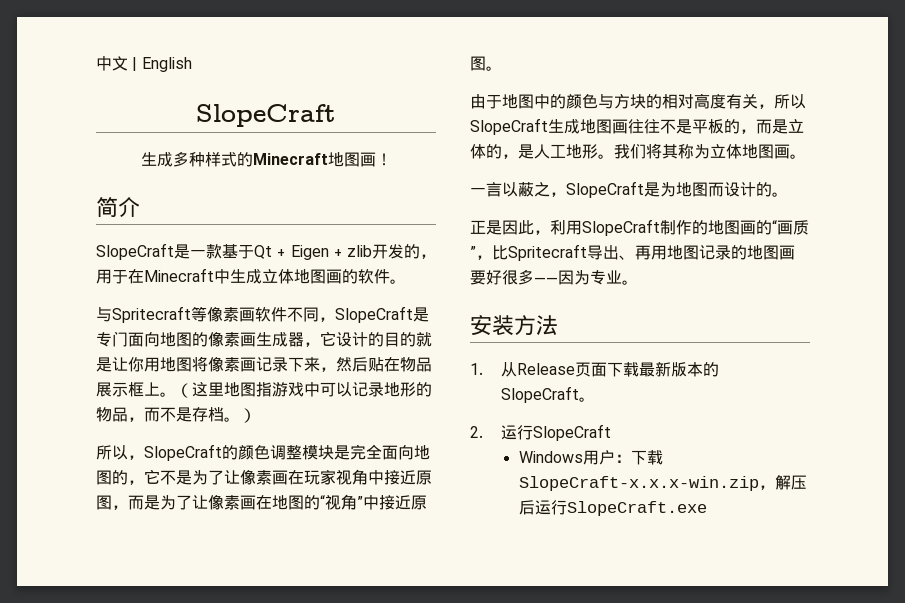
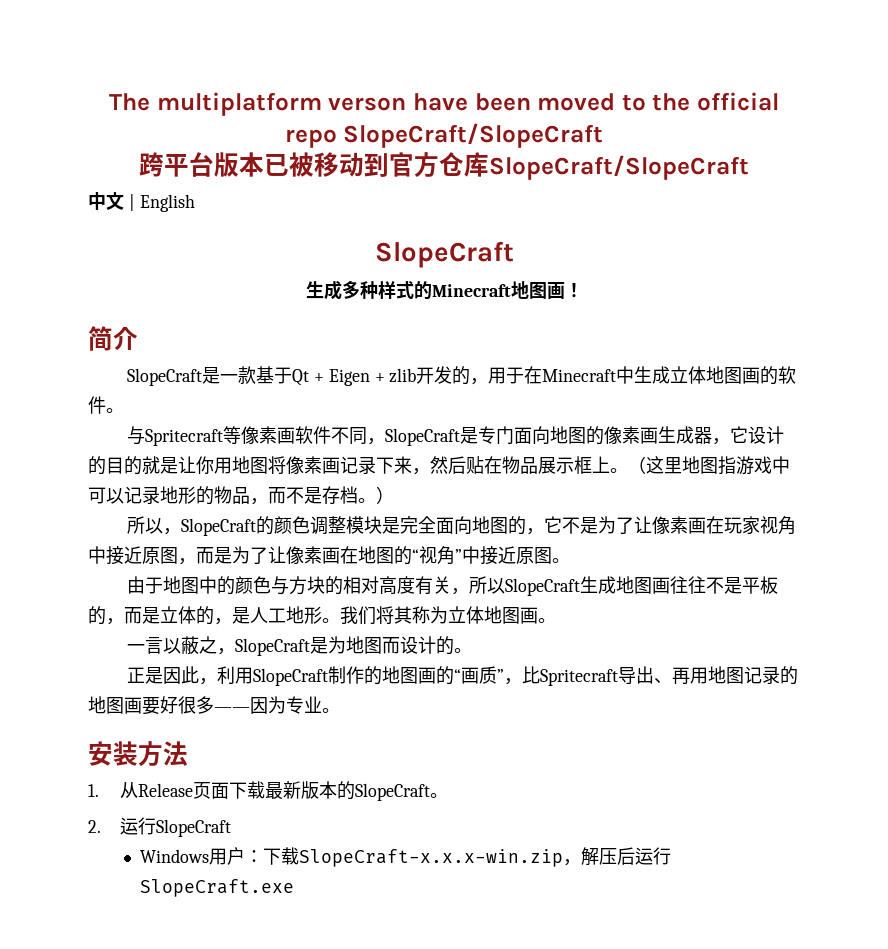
(96, 63) none -> [109,92,779,116] [284,123,604,148] [139,152,749,180] The multiplatform verson have been moved to the official repo SlopeCraft/SlopeCraft // 跨平台版本已被移动到官方仓库SlopeCraft/SlopeCraft //

